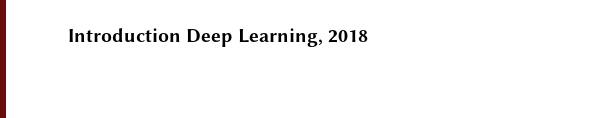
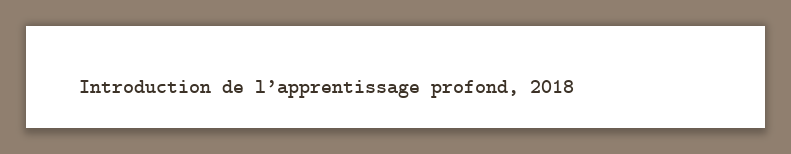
[186,28,323,47] Deep Learning, -> [222,80,519,98] de l’apprentissage profond,

